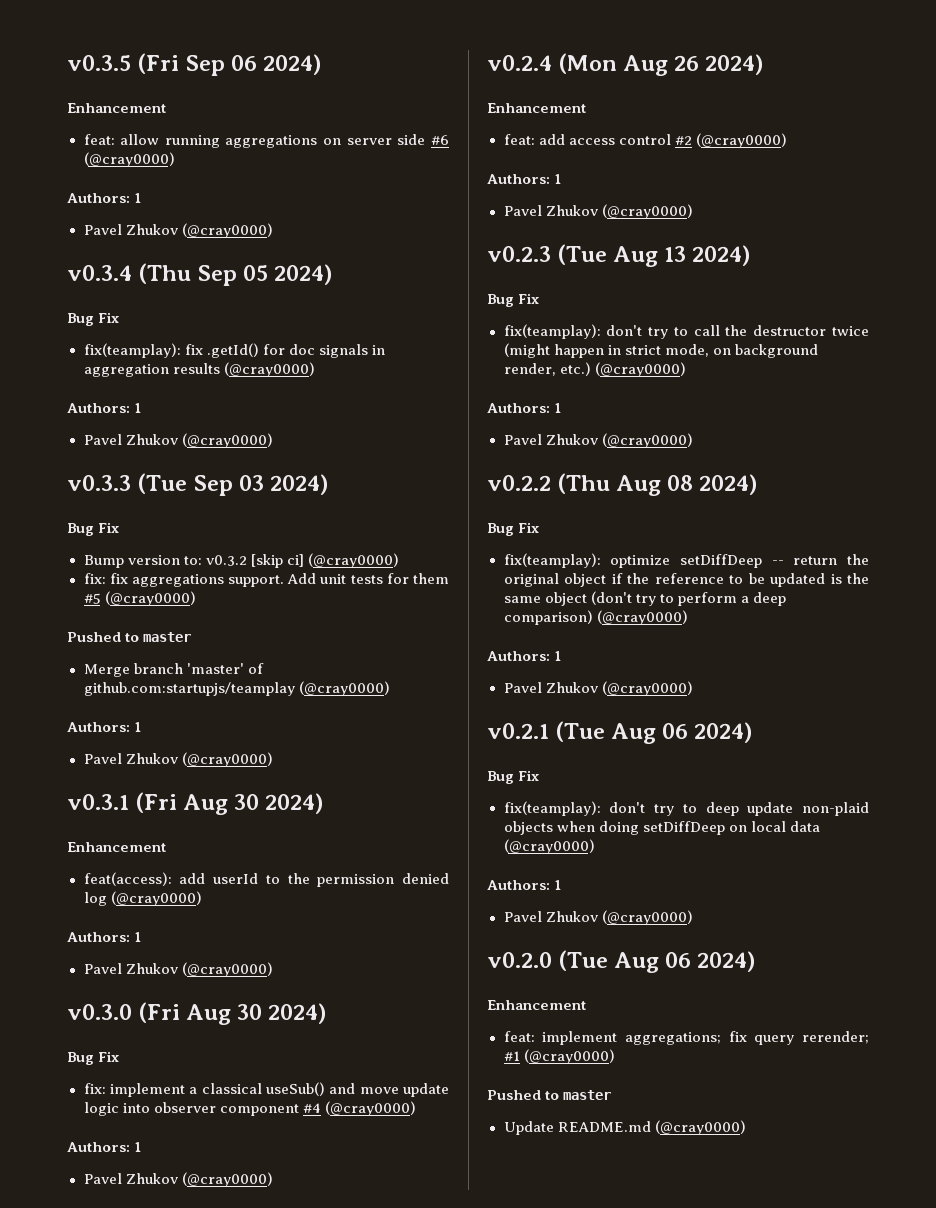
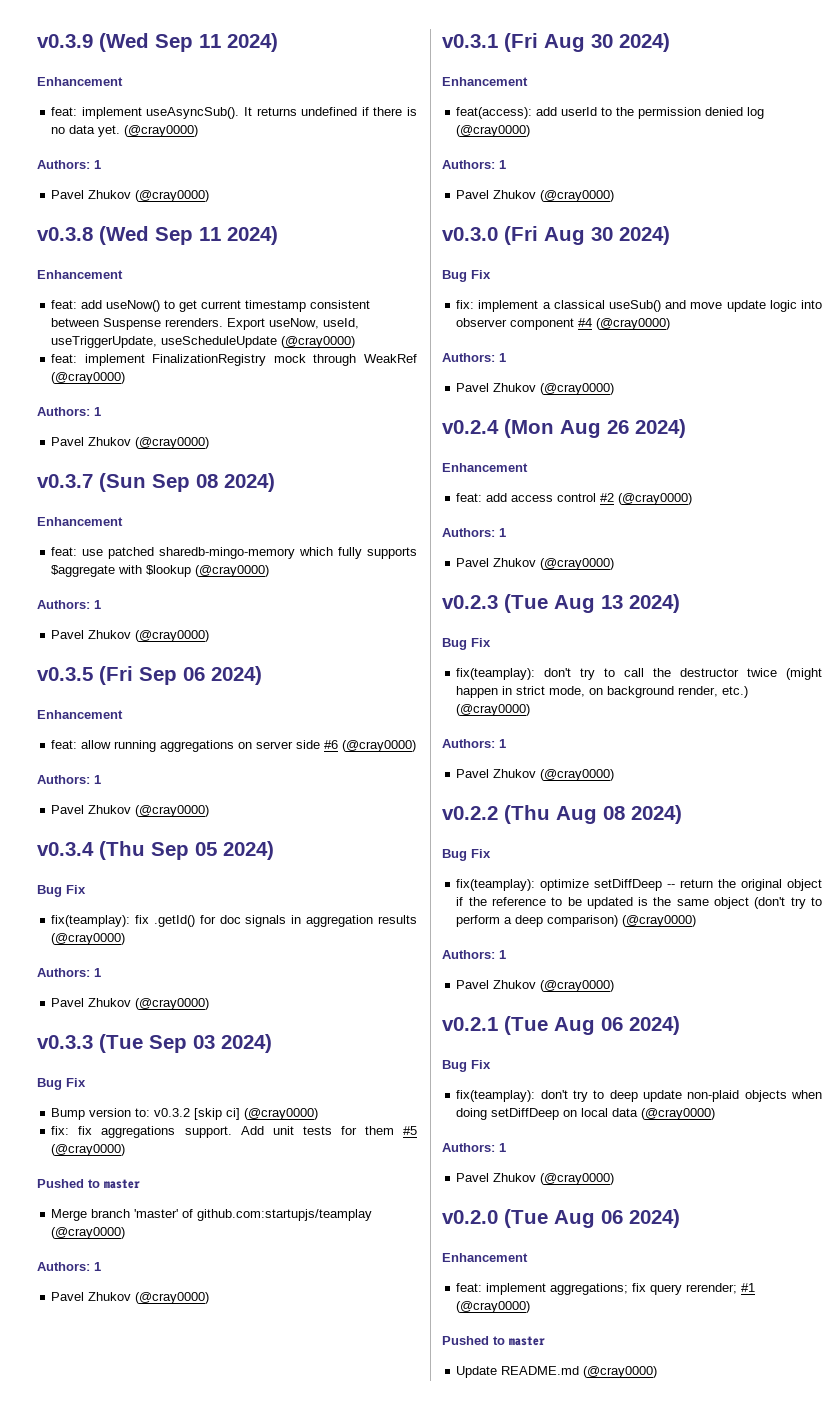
(67, 63) none -> [37,33,278,52] [37,77,123,86] [51,107,417,119] [51,125,199,137] [37,160,101,169] [51,190,210,202] [37,226,278,245] [37,270,123,279] [51,300,371,312] [51,318,360,330] [51,336,356,348] [51,354,417,366] [51,372,126,384] [37,407,101,416] [51,437,210,449] [37,473,275,492] [37,517,123,526] [51,547,417,559] [51,565,270,577] [37,600,101,609] [51,630,210,642] v0.3.9 (Wed Sep 11 2024) // Enhancement // feat: implement useAsyncSub(). It returns undefined if there is no data yet. (@cray0000) // Authors: 1 // Pavel Zhukov (@cray0000) // v0.3.8 (Wed Sep 11 2024) // Enhancement // feat: add useNow() to get current timestamp consistent between Suspense rerenders. Export useNow, useId, useTriggerUpdate, useScheduleUpdate (@cray0000) // feat: implement FinalizationRegistry mock through WeakRef (@cray0000) // Authors: 1 // Pavel Zhukov (@cray0000) // v0.3.7 (Sun Sep 08 2024) // Enhancement // feat: use patched sharedb-mingo-memory which fully supports $aggregate with $lookup (@cray0000) // Authors: 1 // Pavel Zhukov (@cray0000) //

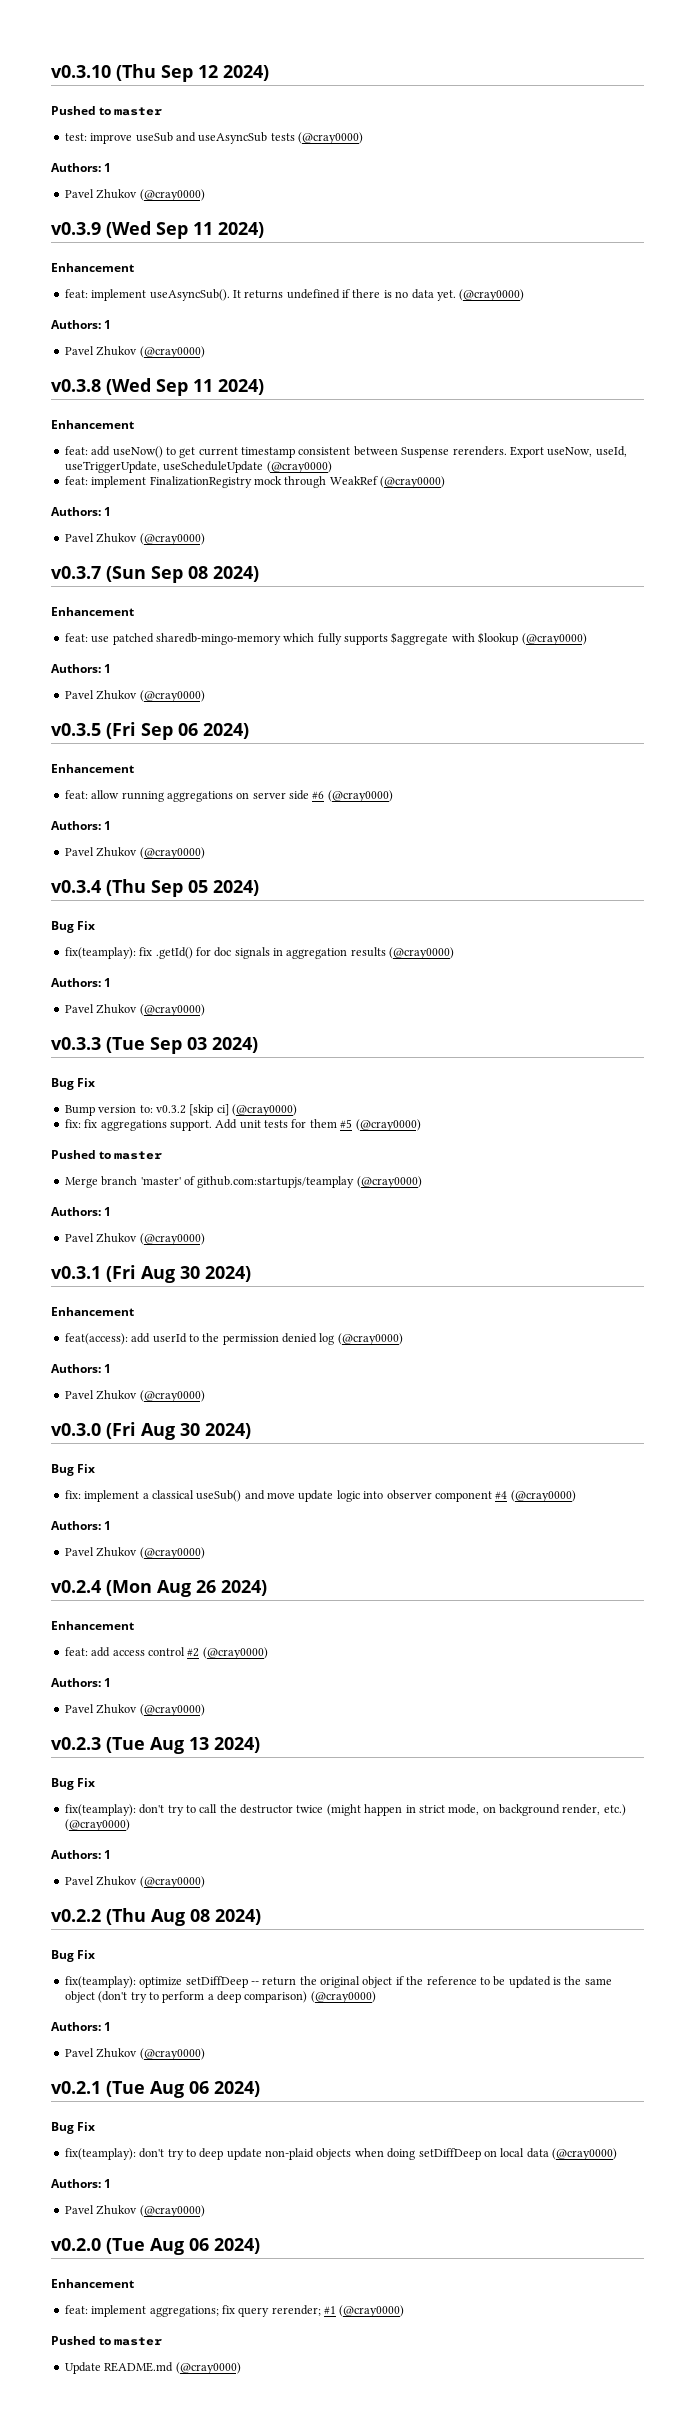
(37, 41) none -> [51,64,269,82] [51,106,163,116] [64,132,363,144] [51,163,112,172] [64,189,205,201] v0.3.10 (Thu Sep 12 2024) // Pushed to master // test: improve useSub and useAsyncSub tests (@cray0000) // Authors: 1 // Pavel Zhukov (@cray0000) //

